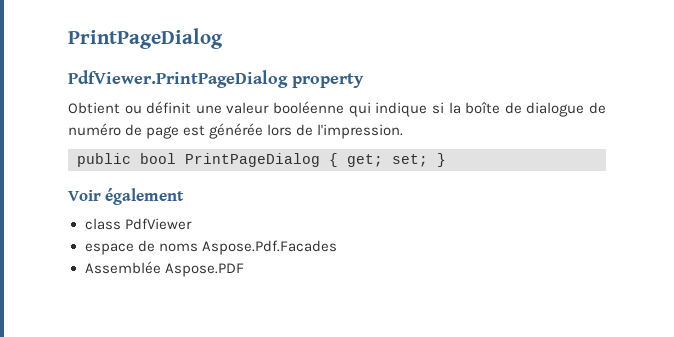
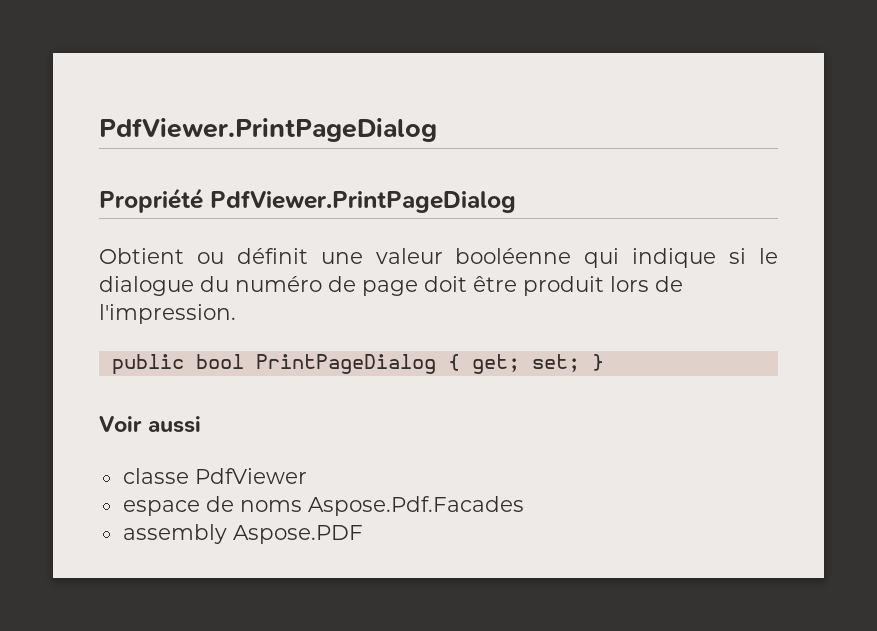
[68,28,223,49] [68,70,364,88] PrintPageDialog // PdfViewer.PrintPageDialog property -> [99,118,437,142] [99,188,516,213] PdfViewer.PrintPageDialog // Propriété PdfViewer.PrintPageDialog
[448,102,607,117] [68,123,264,139] la boîte de dialogue de numéro de page est générée -> [759,248,779,264] [99,276,604,296] le dialogue du numéro de page doit être produit
[105,188,185,205] [84,218,121,230] également // class -> [148,416,202,433] [122,468,189,484] aussi // classe
[84,261,161,274] Assemblée -> [122,524,227,544] assembly

